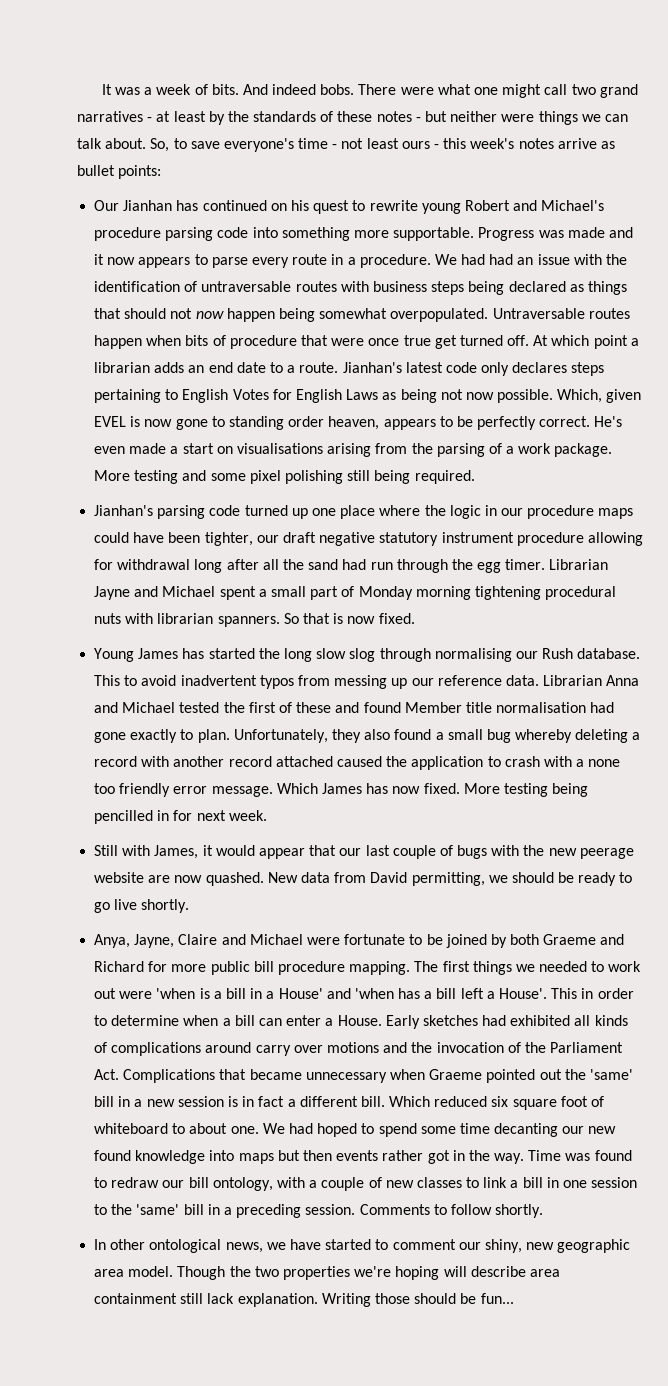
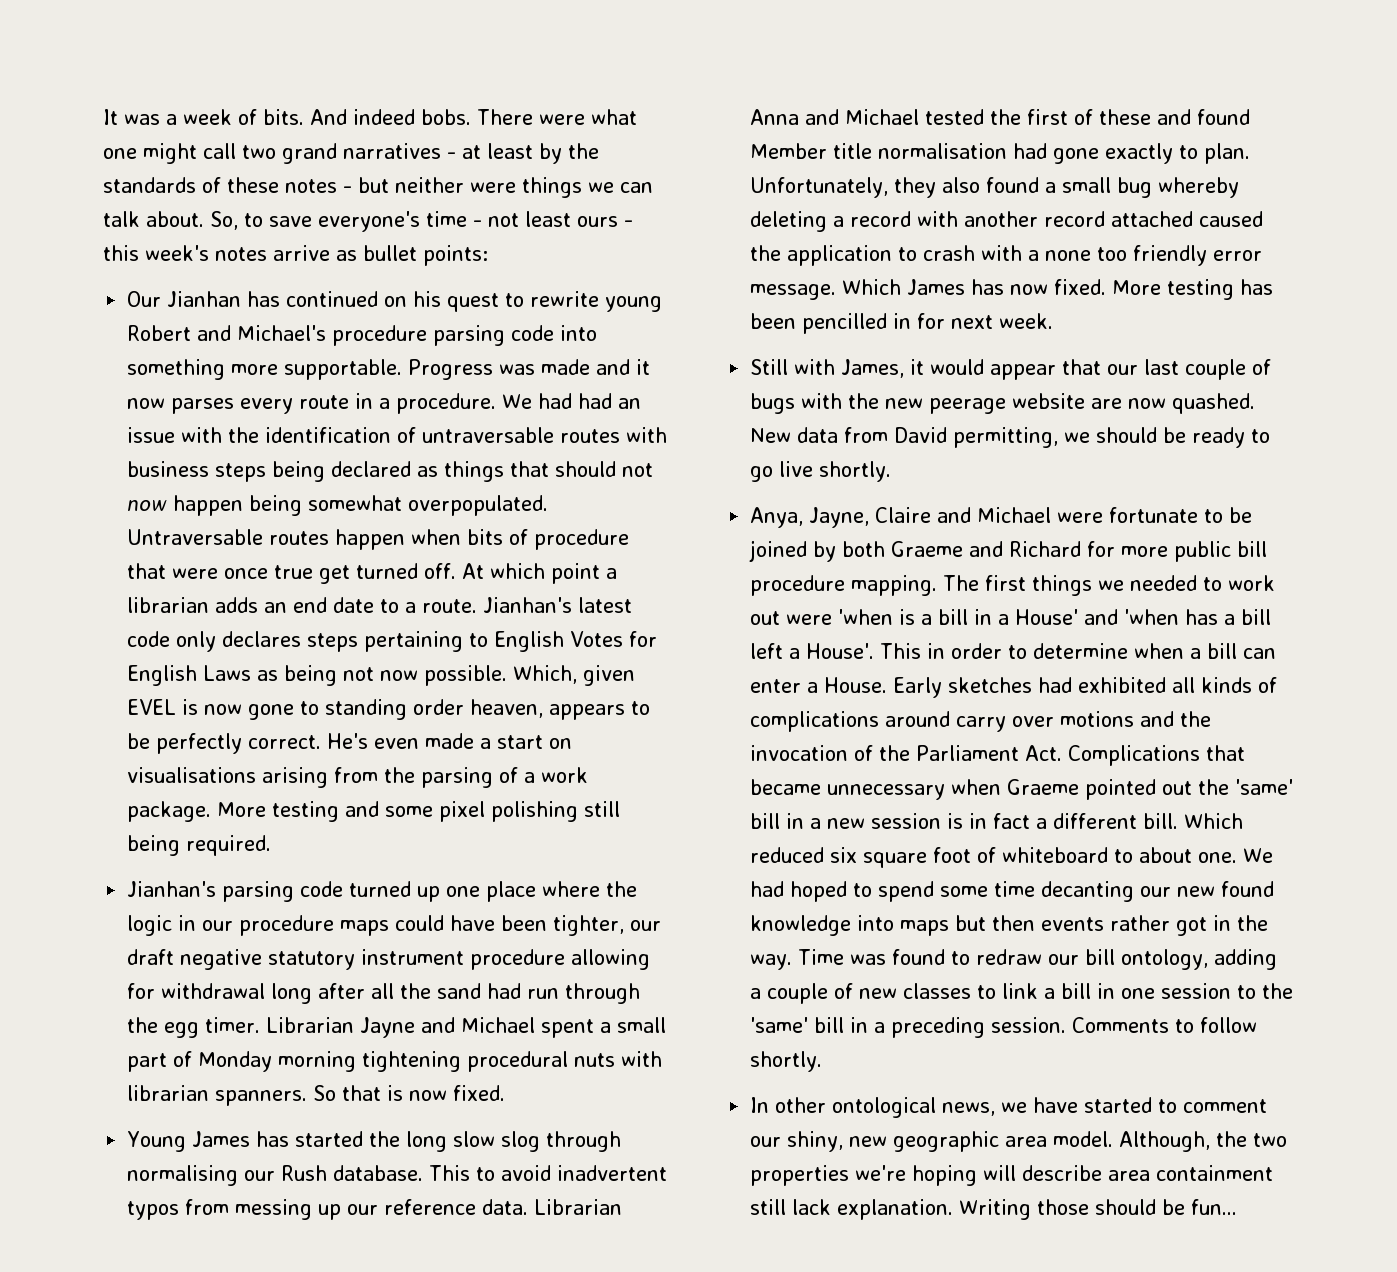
[138,254,248,268] appears to parse -> [171,398,235,414] parses
[552,783,589,797] being -> [1240,279,1274,295] [750,313,797,329] has been
[276,1177,305,1188] with -> [1214,949,1278,970] adding
[177,1266,226,1280] Though -> [1119,1131,1211,1152] Although,

